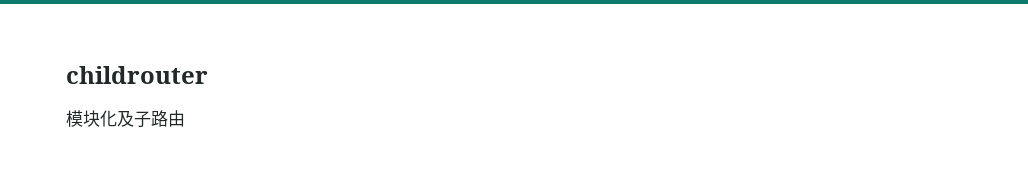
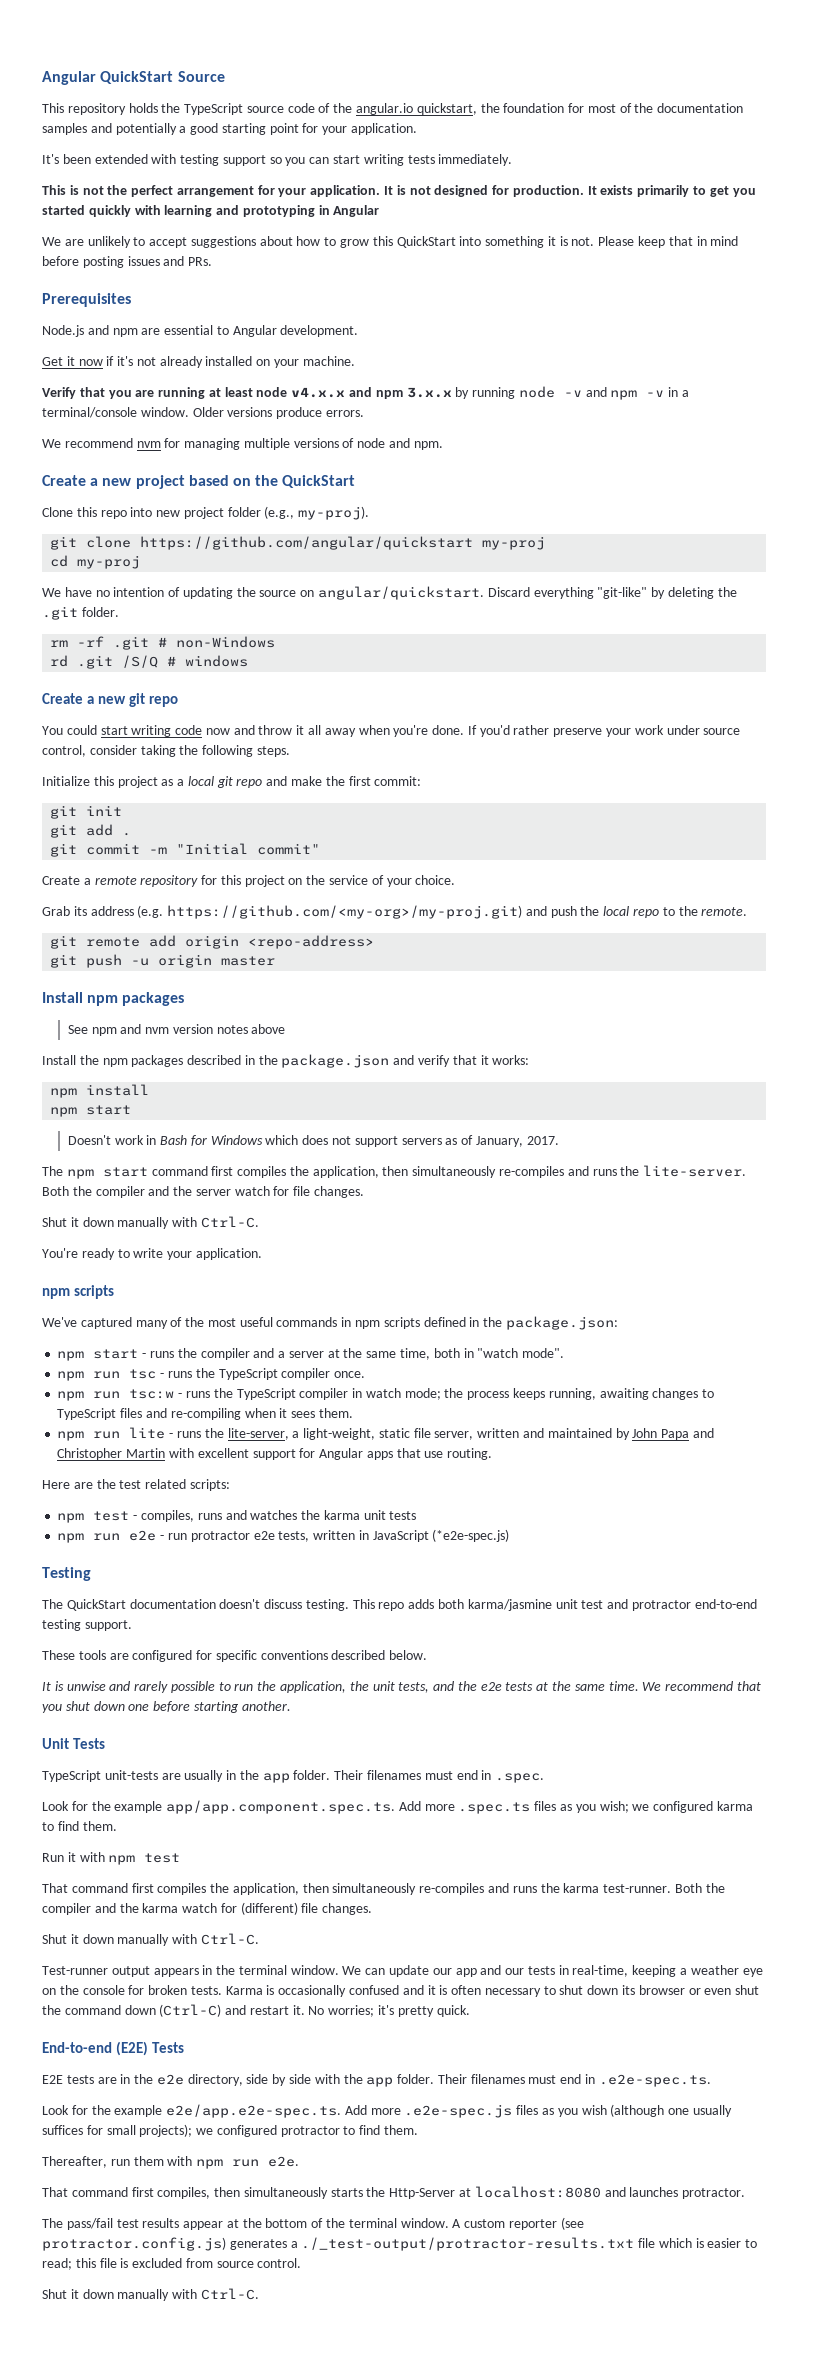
[66,66,208,84] [66,110,185,128] childrouter // 模块化及子路由 -> [42,71,225,85] [42,103,744,115] [42,123,418,135] [42,154,513,166] [42,185,756,197] [42,205,380,217] [42,236,739,248] [42,256,213,268] [42,293,131,307] [42,325,359,337] [42,356,355,368] [42,386,690,400] [42,407,364,419] [42,438,443,450] [42,475,356,489] [42,506,370,520] [50,536,546,550] [50,555,141,569] [42,586,737,600] [42,606,119,620] [50,636,276,650] [50,655,249,669] [42,693,178,707] [42,725,741,737] [42,745,290,757] [42,776,422,788] [50,805,123,819] [50,824,132,838] [50,843,321,857] [42,875,456,887] [42,905,748,919] [50,935,375,949] [50,954,276,968] [42,992,185,1006] [67,1024,286,1036] [42,1054,530,1068] [50,1084,150,1098] [50,1105,132,1117] [67,1135,559,1147] [42,1165,747,1179] [42,1186,365,1198] [42,1216,259,1229] [42,1248,262,1260] [42,1285,114,1299] [42,1316,618,1330] [57,1348,565,1361] [57,1368,366,1381] [57,1388,715,1401] [57,1408,353,1420] [57,1427,714,1441] [57,1448,493,1460] [42,1479,230,1491] [57,1510,417,1523] [57,1529,510,1543] [42,1567,91,1581] [42,1599,757,1611] [42,1619,132,1631] [42,1650,428,1662] [42,1681,761,1693] [42,1701,291,1713] [42,1738,105,1749] [42,1770,545,1783] [42,1800,753,1814] [42,1821,117,1831] [42,1852,181,1865] [42,1883,725,1895] [42,1902,373,1915] [42,1933,259,1946] [42,1965,763,1977] [42,1985,760,1997] [42,2004,470,2017] [42,2041,184,2056] [42,2074,711,2087] [42,2104,732,2118] [42,2124,419,2137] [42,2156,300,2169] [42,2186,746,2199] [42,2217,584,2230] [42,2237,758,2251] [42,2258,302,2270] [42,2288,259,2301] Angular QuickStart Source // This repository holds the TypeScript source code of the angular.io quickstart, the foundation for most of the documentation samples and potentially a good starting point for your application. // It's been extended with testing support so you can start writing tests immediately. // This is not the perfect arrangement for your application. It is not designed for production. It exists primarily to get you started quickly with learning and prototyping in Angular // We are unlikely to accept suggestions about how to grow this QuickStart into something it is not. Please keep that in mind before posting issues and PRs. // Prerequisites // Node.js and npm are essential to Angular development. // Get it now if it's not already installed on your machine. // Verify that you are running at least node v4.x.x and npm 3.x.x by running node -v and npm -v in a terminal/console window. Older versions produce errors. // We recommend nvm for managing multiple versions of node and npm. // Create a new project based on the QuickStart // Clone this repo into new project folder (e.g., my-proj). // git clone https://github.com/angular/quickstart my-proj // cd my-proj // We have no intention of updating the source on angular/quickstart. Discard everything "git-like" by deleting the .git folder. // rm -rf .git # non-Windows // rd .git /S/Q # windows // Create a new git repo // You could start writing code now and throw it all away when you're done. If you'd rather preserve your work under source control, consider taking the following steps. // Initialize this project as a local git repo and make the first commit: // git init // git add . // git commit -m "Initial commit" // Create a remote repository for this project on the service of your choice. // Grab its address (e.g. https://github.com/<my-org>/my-proj.git) and push the local repo to the remote. // git remote add origin <repo-address> // git push -u origin master // Install npm packages // See npm and nvm version notes above // Install the npm packages described in the package.json and verify that it works: // npm install // npm start // Doesn't work in Bash for Windows which does not support servers as of January, 2017. // The npm start command first compiles the application, then simultaneously re-compiles and runs the lite-server. Both the compiler and the server watch for file changes. // Shut it down manually with Ctrl-C. // You're ready to write your application. // npm scripts // We've captured many of the most useful commands in npm scripts defined in the package.json: // npm start - runs the compiler and a server at the same time, both in "watch mode". // npm run tsc - runs the TypeScript compiler once. // npm run tsc:w - runs the TypeScript compiler in watch mode; the process keeps running, awaiting changes to TypeScript files and re-compiling when it sees them. // npm run lite - runs the lite-server, a light-weight, static file server, written and maintained by John Papa and Christopher Martin with excellent support for Angular apps that use routing. // Here are the test related scripts: // npm test - compiles, runs and watches the karma unit tests // npm run e2e - run protractor e2e tests, written in JavaScript (*e2e-spec.js) // Testing // The QuickStart documentation doesn't discuss testing. This repo adds both karma/jasmine unit test and protractor end-to-end testing support. // These tools are configured for specific conventions described below. // It is unwise and rarely possible to run the application, the unit tests, and the e2e tests at the same time. We recommend that you shut down one before starting another. // Unit Tests // TypeScript unit-tests are usually in the app folder. Their filenames must end in .spec. // Look for the example app/app.component.spec.ts. Add more .spec.ts files as you wish; we configured karma to find them. // Run it with npm test // That command first compiles the application, then simultaneously re-compiles and runs the karma test-runner. Both the compiler and the karma watch for (different) file changes. // Shut it down manually with Ctrl-C. // Test-runner output appears in the terminal window. We can update our app and our tests in real-time, keeping a weather eye on the console for broken tests. Karma is occasionally confused and it is often necessary to shut down its browser or even shut the command down (Ctrl-C) and restart it. No worries; it's pretty quick. // End-to-end (E2E) Tests // E2E tests are in the e2e directory, side by side with the app folder. Their filenames must end in .e2e-spec.ts. // Look for the example e2e/app.e2e-spec.ts. Add more .e2e-spec.js files as you wish (although one usually suffices for small projects); we configured protractor to find them. // Thereafter, run them with npm run e2e. // That command first compiles, then simultaneously starts the Http-Server at localhost:8080 and launches protractor. // The pass/fail test results appear at the bottom of the terminal window. A custom reporter (see protractor.config.js) generates a ./_test-output/protractor-results.txt file which is easier to read; this file is excluded from source control. // Shut it down manually with Ctrl-C.

